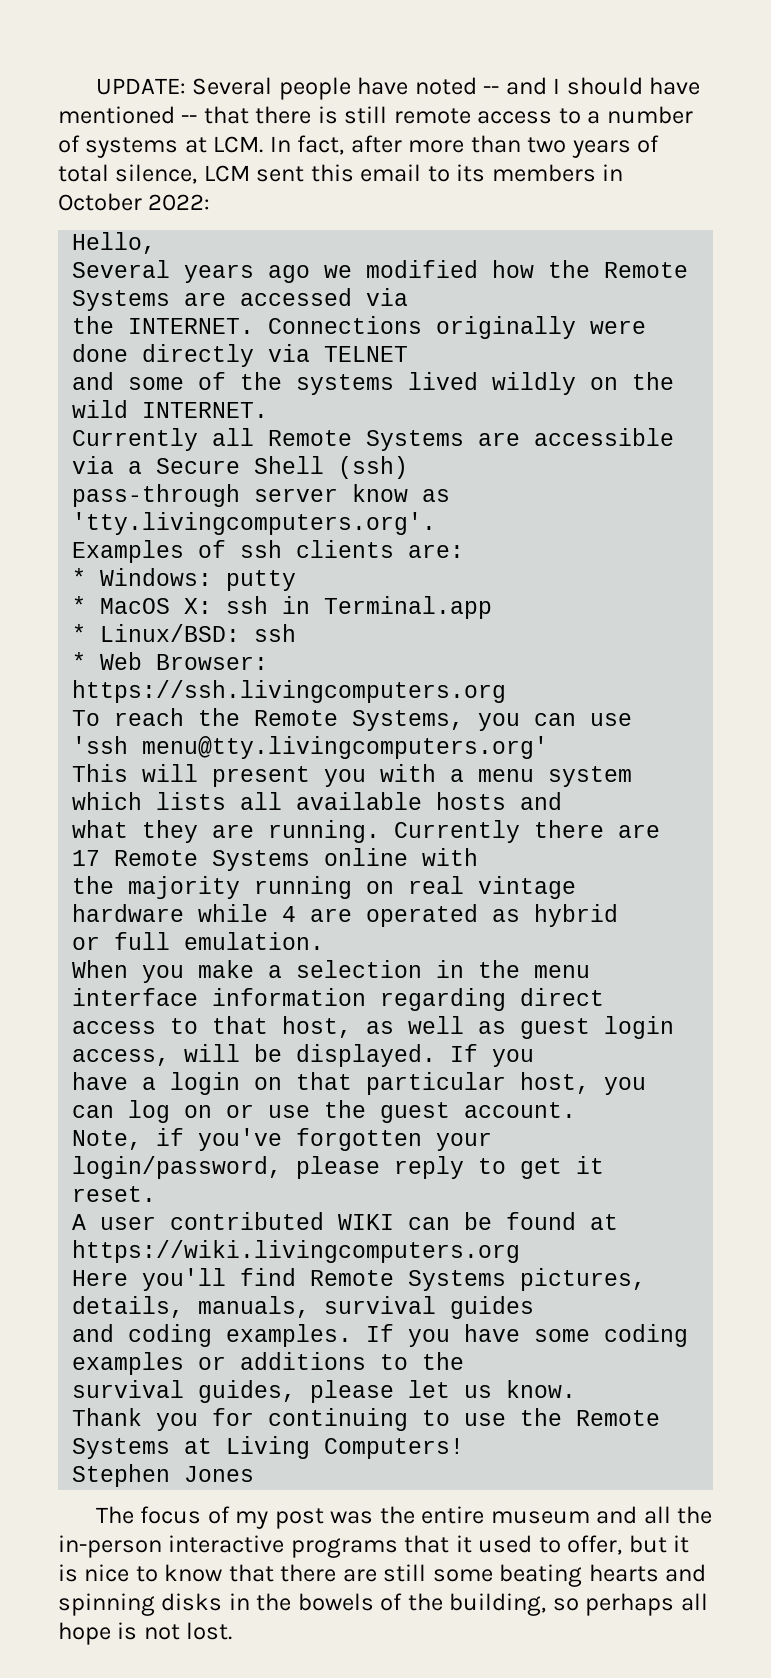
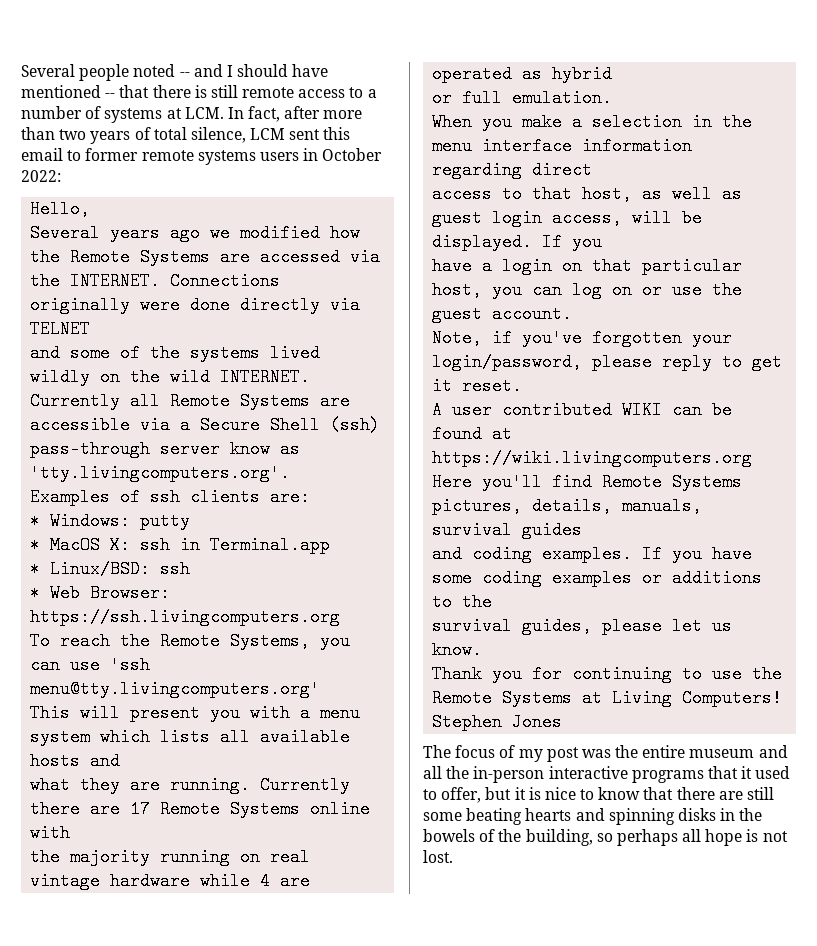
[95,78,186,95] UPDATE: -> (21, 70) none
[357,77,409,95] have -> (130, 72) none
[456,164,596,182] its members -> [85,148,299,165] former remote systems users

